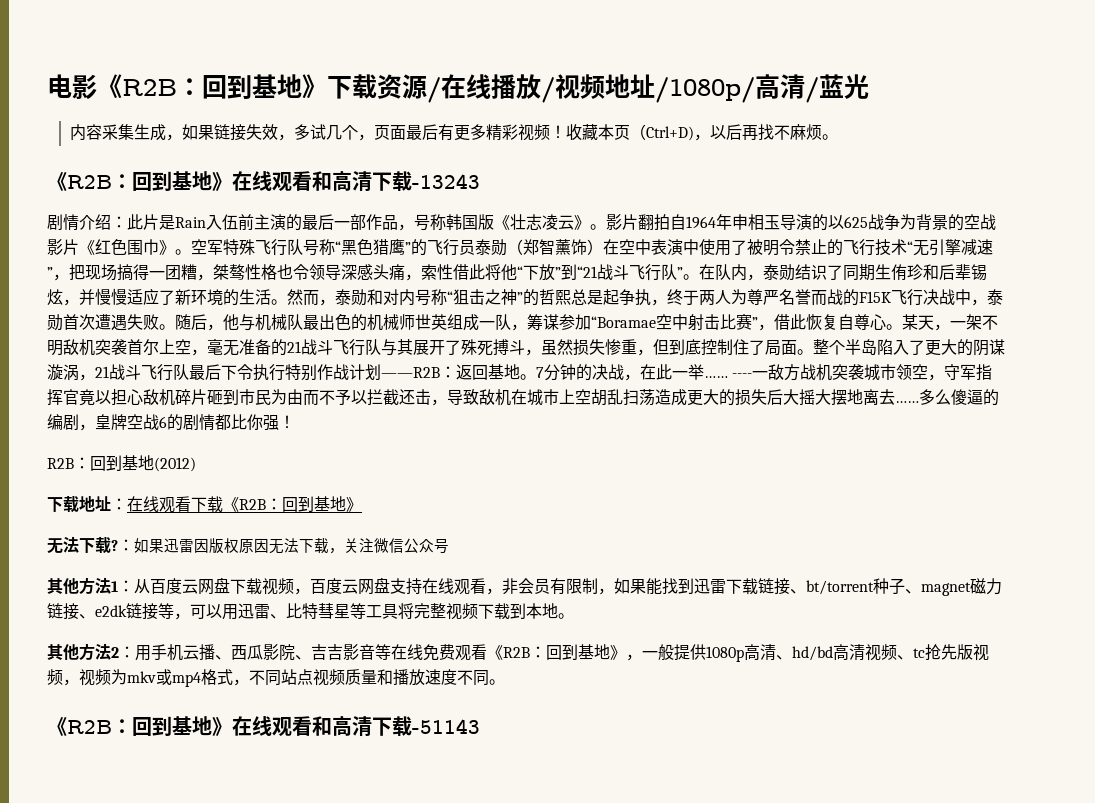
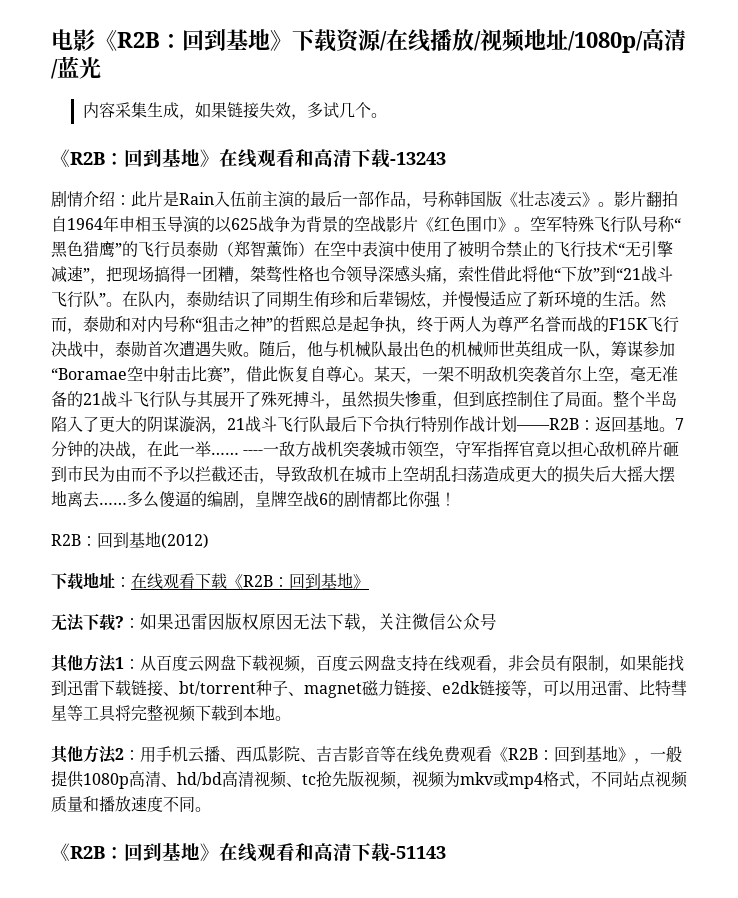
[358,124,823,141] ，页面最后有更多精彩视频！收藏本页（Ctrl+D)，以后再找不麻烦 -> (371, 110) none

